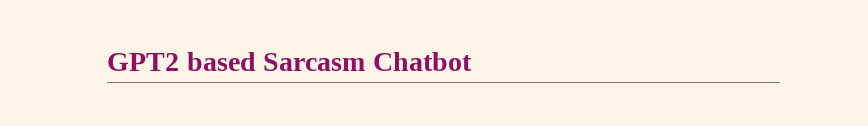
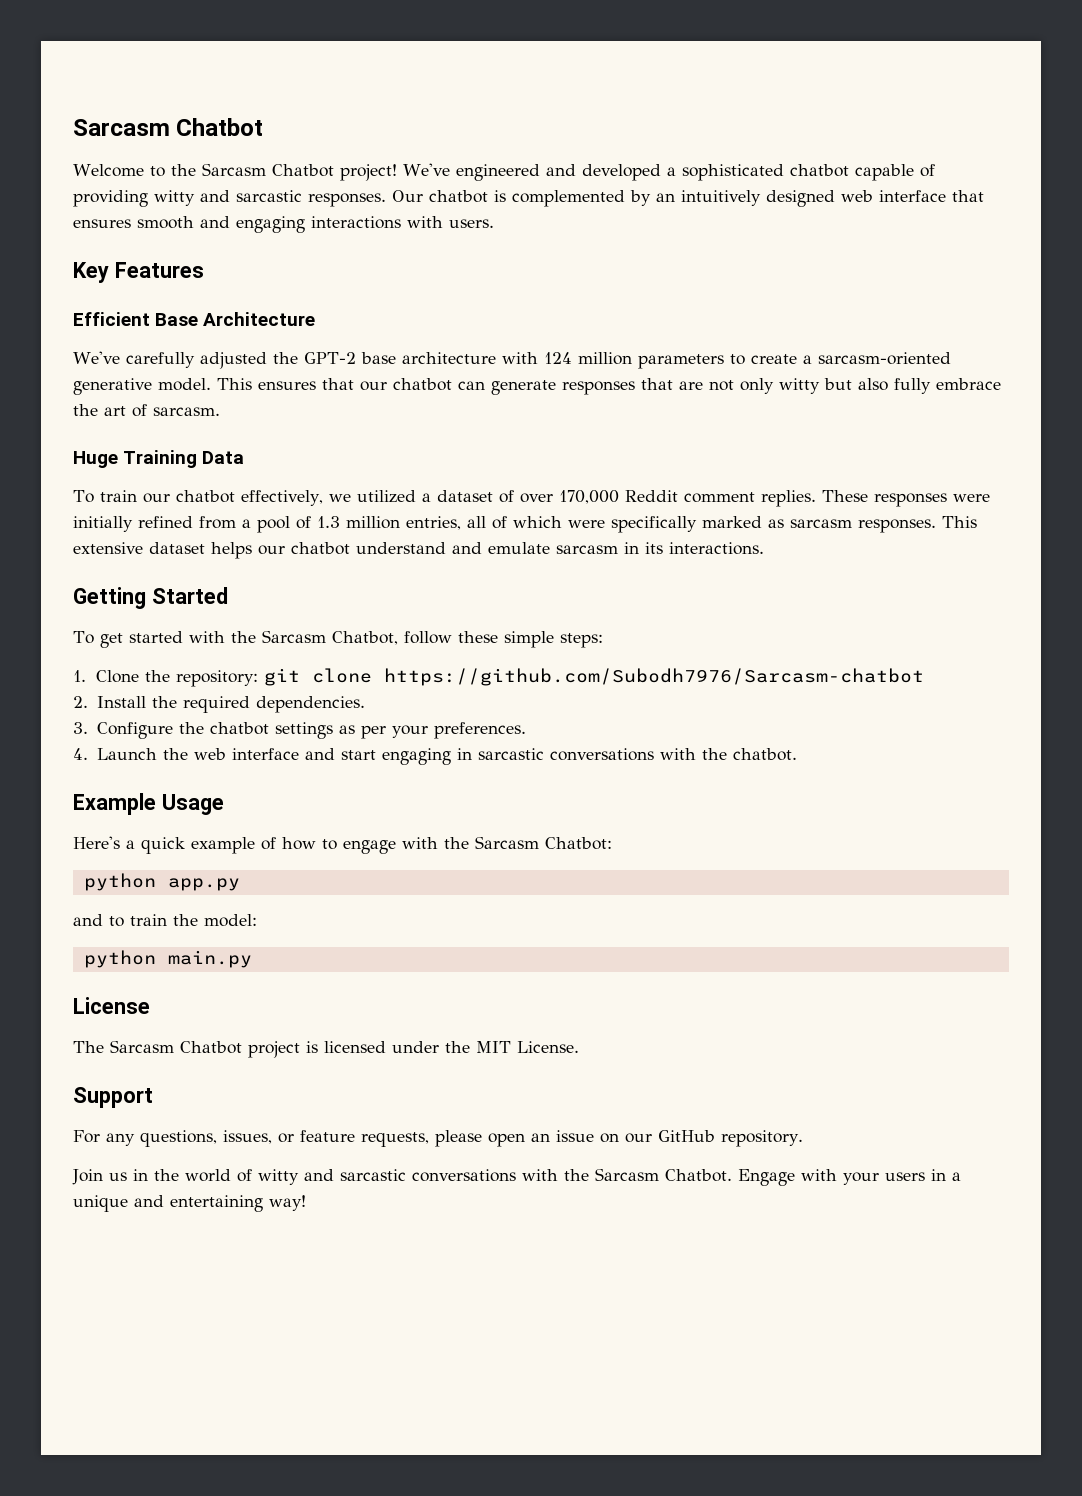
[107,52,472,71] GPT2 based Sarcasm Chatbot -> [73,118,264,136] [73,163,935,181] [73,190,984,207] [73,216,494,233] [73,262,204,283] [73,312,316,326] [73,351,951,369] [73,378,1001,395] [73,404,220,417] [73,450,245,468] [73,490,990,507] [73,516,977,533] [73,542,764,559] [73,587,228,609] [73,630,603,648] [73,668,925,687] [73,696,365,713] [73,722,526,739] [73,748,797,765] [73,793,224,815] [73,836,612,854] [83,873,240,891] [73,914,257,927] [83,950,252,968] [73,997,150,1014] [73,1040,579,1058] [73,1087,153,1108] [73,1130,803,1147] [72,1168,961,1186] [73,1195,306,1212] Sarcasm Chatbot // Welcome to the Sarcasm Chatbot project! We've engineered and developed a sophisticated chatbot capable of providing witty and sarcastic responses. Our chatbot is complemented by an intuitively designed web interface that ensures smooth and engaging interactions with users. // Key Features // Efficient Base Architecture // We've carefully adjusted the GPT-2 base architecture with 124 million parameters to create a sarcasm-oriented generative model. This ensures that our chatbot can generate responses that are not only witty but also fully embrace the art of sarcasm. // Huge Training Data // To train our chatbot effectively, we utilized a dataset of over 170,000 Reddit comment replies. These responses were initially refined from a pool of 1.3 million entries, all of which were specifically marked as sarcasm responses. This extensive dataset helps our chatbot understand and emulate sarcasm in its interactions. // Getting Started // To get started with the Sarcasm Chatbot, follow these simple steps: // 1. Clone the repository: git clone https://github.com/Subodh7976/Sarcasm-chatbot // 2. Install the required dependencies. // 3. Configure the chatbot settings as per your preferences. // 4. Launch the web interface and start engaging in sarcastic conversations with the chatbot. // Example Usage // Here's a quick example of how to engage with the Sarcasm Chatbot: // python app.py // and to train the model: // python main.py // License // The Sarcasm Chatbot project is licensed under the MIT License. // Support // For any questions, issues, or feature requests, please open an issue on our GitHub repository. // Join us in the world of witty and sarcastic conversations with the Sarcasm Chatbot. Engage with your users in a unique and entertaining way!

